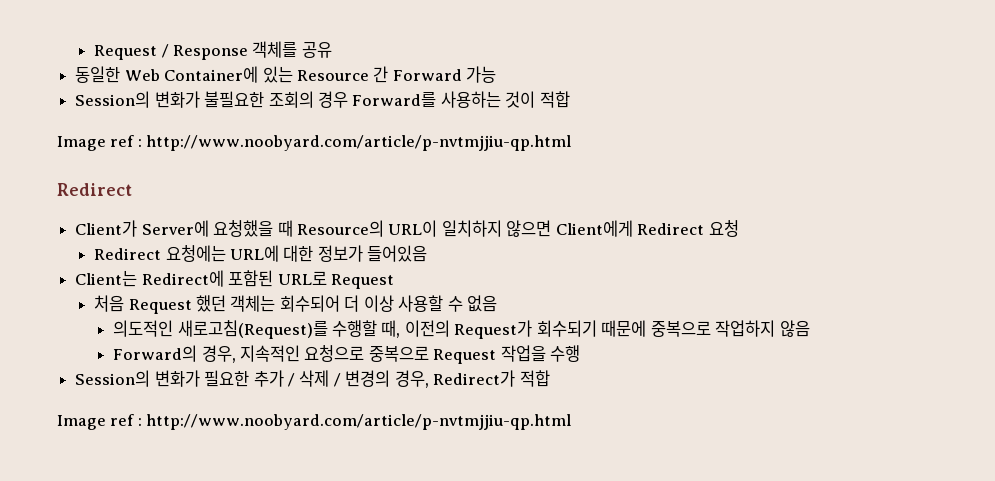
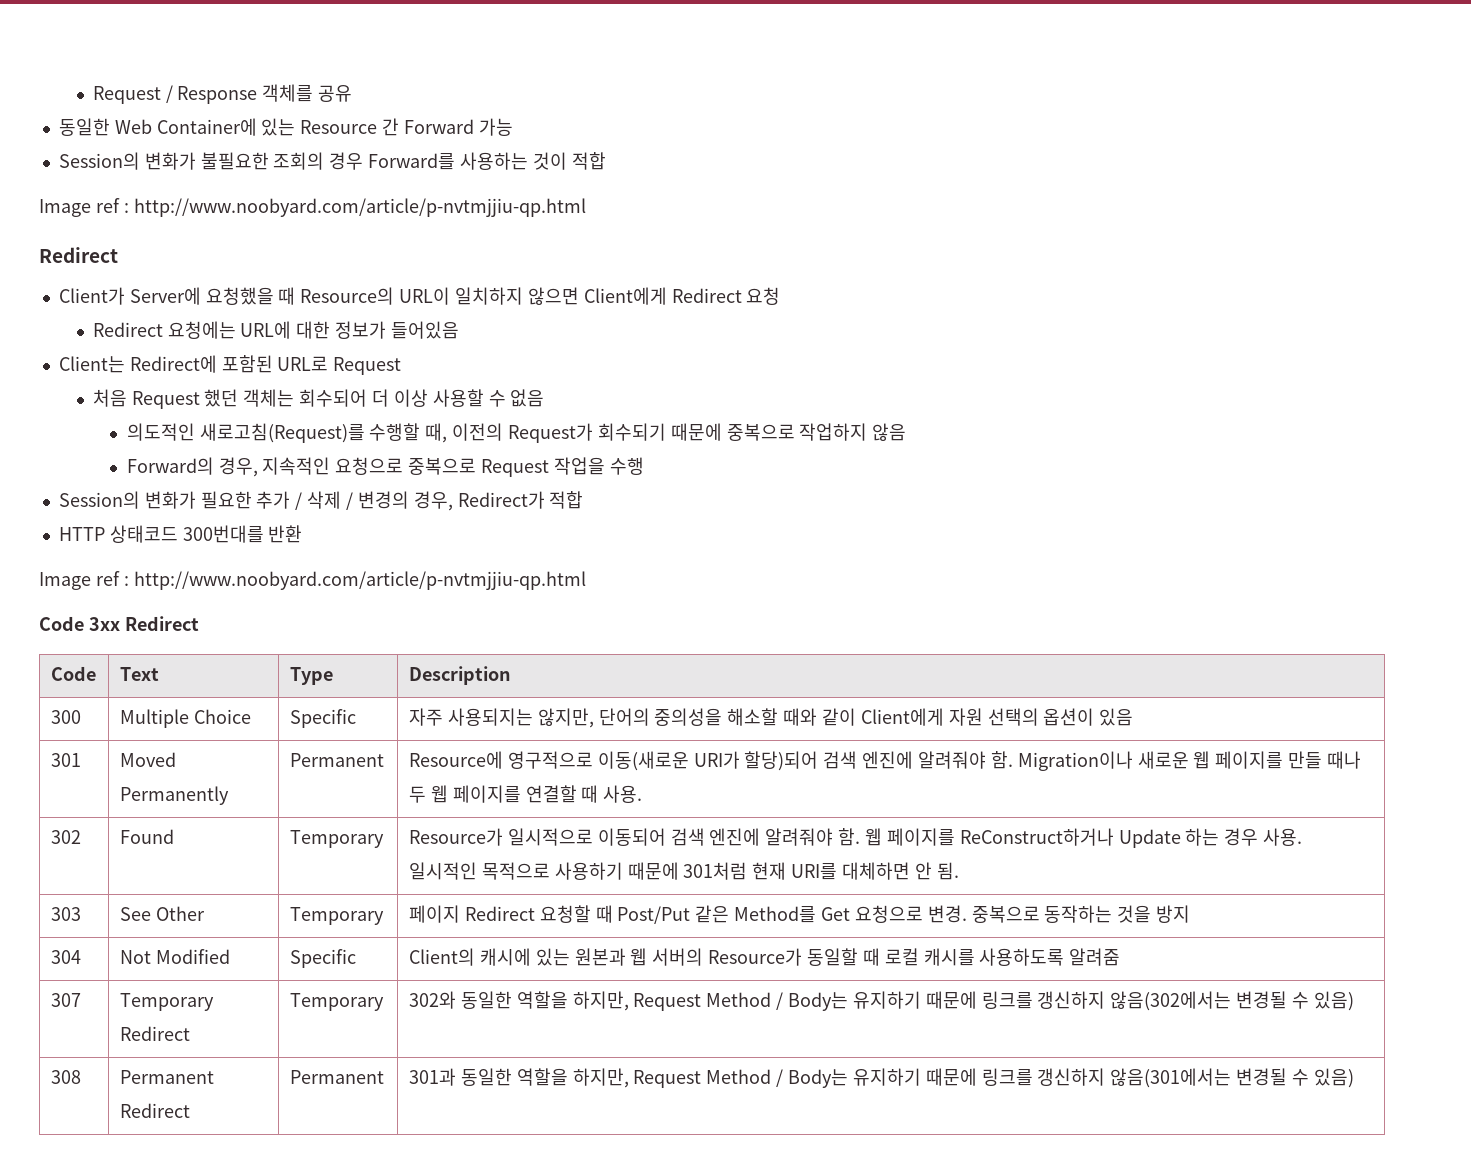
[57,414,572,430] // Image ref : http://www.noobyard.com/article/p-nvtmjjiu-qp.html -> [58,525,303,543] [39,571,586,590] [39,616,199,631] [50,666,96,681] [119,667,159,681] [289,667,333,685] [408,666,511,685] [50,710,81,724] [119,709,251,728] [289,709,356,728] [408,708,1134,728] [50,753,81,767] [119,752,176,767] [119,786,229,805] [289,753,384,767] [408,751,1361,771] [408,785,643,803] [50,830,81,844] [119,829,174,844] [289,830,384,848] [408,828,1303,848] [408,862,959,880] [50,907,81,921] [119,906,205,921] [289,907,384,925] [408,905,1191,924] [50,950,81,964] [119,949,230,964] [289,949,356,968] [408,948,1121,966] [50,993,81,1007] [119,993,214,1011] [119,1026,190,1041] [289,993,384,1011] [408,991,1354,1011] [50,1070,81,1084] [119,1070,214,1084] [119,1103,190,1118] [289,1070,384,1084] [408,1068,1354,1088] // HTTP 상태코드 300번대를 반환 // Image ref : http://www.noobyard.com/article/p-nvtmjjiu-qp.html // Code 3xx Redirect // Code | Text | Type | Description // 300 | Multiple Choice | Specific | 자주 사용되지는 않지만, 단어의 중의성을 해소할 때와 같이 Client에게 자원 선택의 옵션이 있음 // 301 | Moved Permanently | Permanent | Resource에 영구적으로 이동(새로운 URI가 할당)되어 검색 엔진에 알려줘야 함. Migration이나 새로운 웹 페이지를 만들 때나 두 웹 페이지를 연결할 때 사용. // 302 | Found | Temporary | Resource가 일시적으로 이동되어 검색 엔진에 알려줘야 함. 웹 페이지를 ReConstruct하거나 Update 하는 경우 사용. 일시적인 목적으로 사용하기 때문에 301처럼 현재 URI를 대체하면 안 됨. // 303 | See Other | Temporary | 페이지 Redirect 요청할 때 Post/Put 같은 Method를 Get 요청으로 변경. 중복으로 동작하는 것을 방지 // 304 | Not Modified | Specific | Client의 캐시에 있는 원본과 웹 서버의 Resource가 동일할 때 로컬 캐시를 사용하도록 알려줌 // 307 | Temporary Redirect | Temporary | 302와 동일한 역할을 하지만, Request Method / Body는 유지하기 때문에 링크를 갱신하지 않음(302에서는 변경될 수 있음) // 308 | Permanent Redirect | Permanent | 301과 동일한 역할을 하지만, Request Method / Body는 유지하기 때문에 링크를 갱신하지 않음(301에서는 변경될 수 있음)

